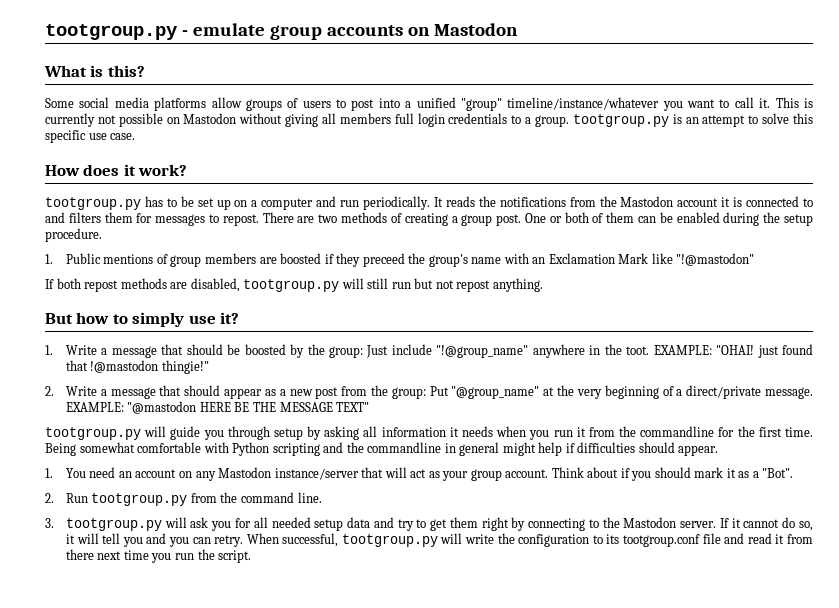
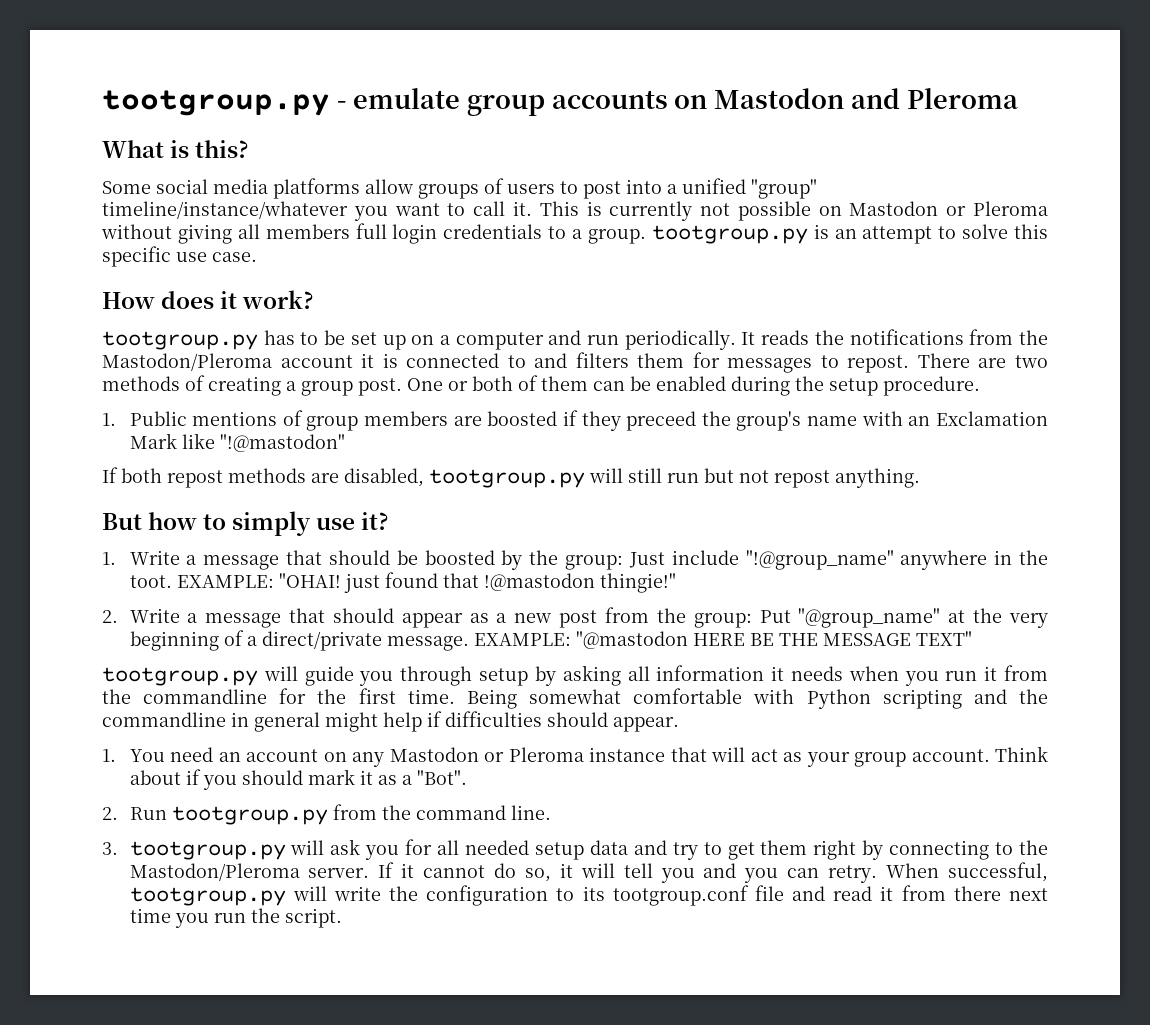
(518, 29) none -> [851,88,1019,109] and Pleroma
(237, 118) none -> [946,201,1049,216] or Pleroma
[620,196,674,207] Mastodon -> [102,353,272,371] Mastodon/Pleroma
[274,468,359,480] instance/server -> [484,747,666,762] or Pleroma instance
[623,517,677,528] Mastodon -> [129,863,300,881] Mastodon/Pleroma

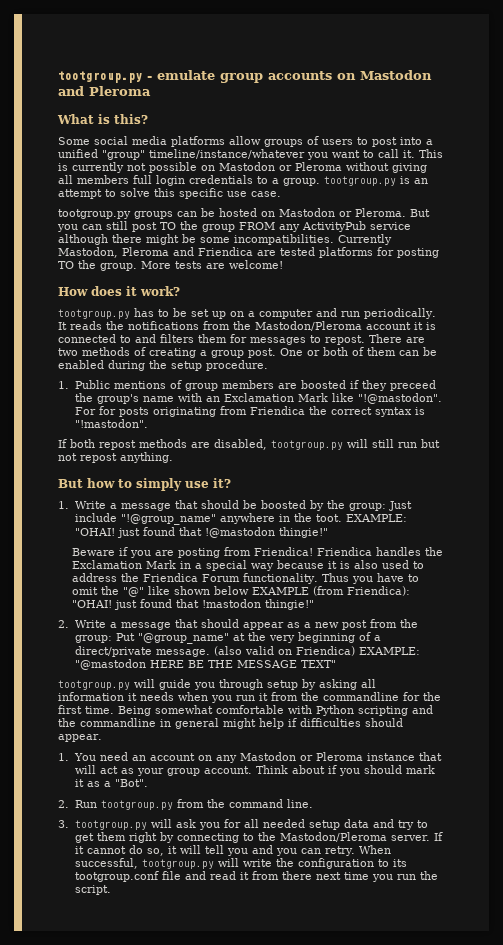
(257, 257) none -> [58,208,430,219] [57,221,411,232] [58,234,392,245] [58,247,439,258] [58,260,283,271] // tootgroup.py groups can be hosted on Mastodon or Pleroma. But you can still post TO the group FROM any ActivityPub service although there might be some incompatibilities. Currently Mastodon, Pleroma and Friendica are tested platforms for posting TO the group. More tests are welcome!
[219,434,345,452] "!@mastodon" -> [357,393,442,404] [74,406,425,417] [74,419,148,428] "!@mastodon". For for posts originating from Friendica the correct syntax is "!mastodon".
(676, 583) none -> [71,547,443,558] [71,560,424,571] [71,573,419,584] [71,586,410,597] [71,599,314,610] // Beware if you are posting from Friendica! Friendica handles the Exclamation Mark in a special way because it is also used to address the Friendica Forum functionality. Thus you have to omit the "@" like shown below EXAMPLE (from Friendica): "OHAI! just found that !mastodon thingie!"
(469, 643) none -> [213,646,355,656] (also valid on Friendica)

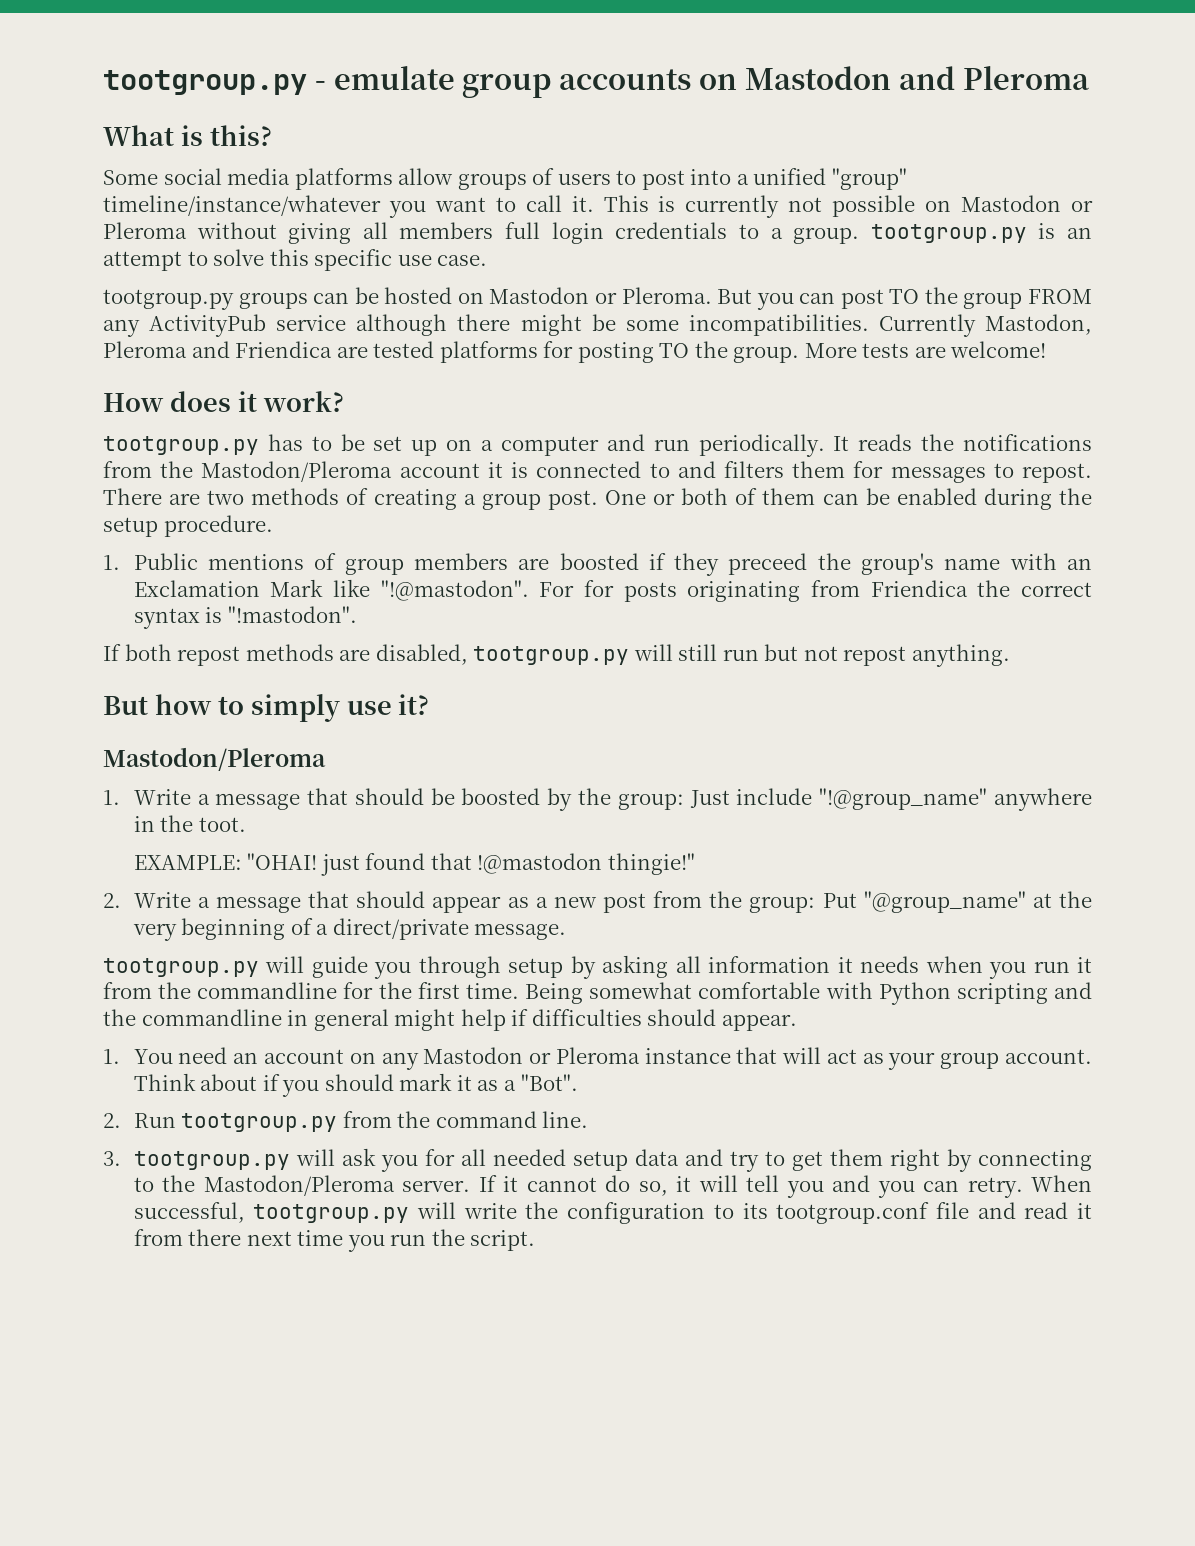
[106,221,128,230] still -> (836, 298) none
(231, 483) none -> [103,747,326,771] // Mastodon/Pleroma
(342, 518) none -> (246, 824) //
[71,547,443,558] [71,560,424,571] [71,573,419,584] [71,586,410,597] [71,599,314,610] // Beware if you are posting from Friendica! Friendica handles the Exclamation Mark in a special way because it is also used to address the Friendica Forum functionality. Thus you have to omit the "@" like shown below EXAMPLE (from Friendica): "OHAI! just found that !mastodon thingie!" -> (695, 864) none
[213,646,420,656] [74,659,336,670] (also valid on Friendica) EXAMPLE: "@mastodon HERE BE THE MESSAGE TEXT" -> (567, 931) none

